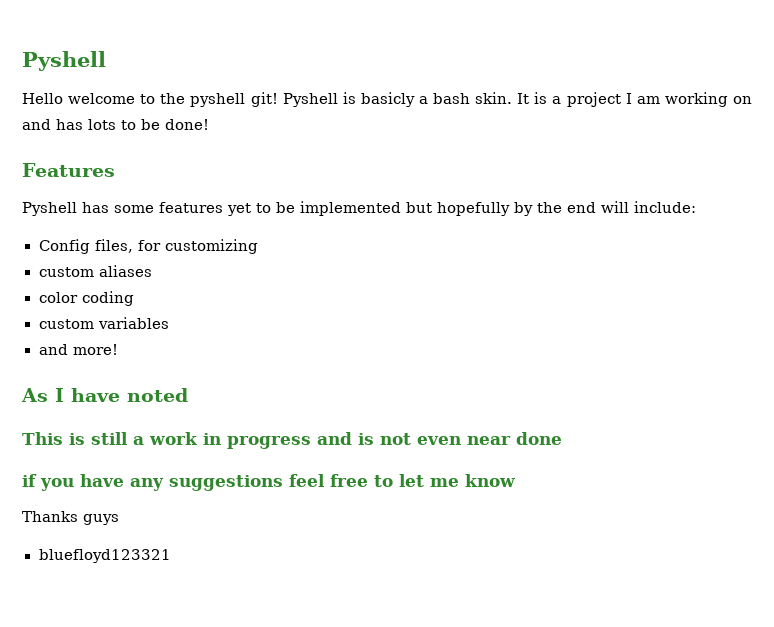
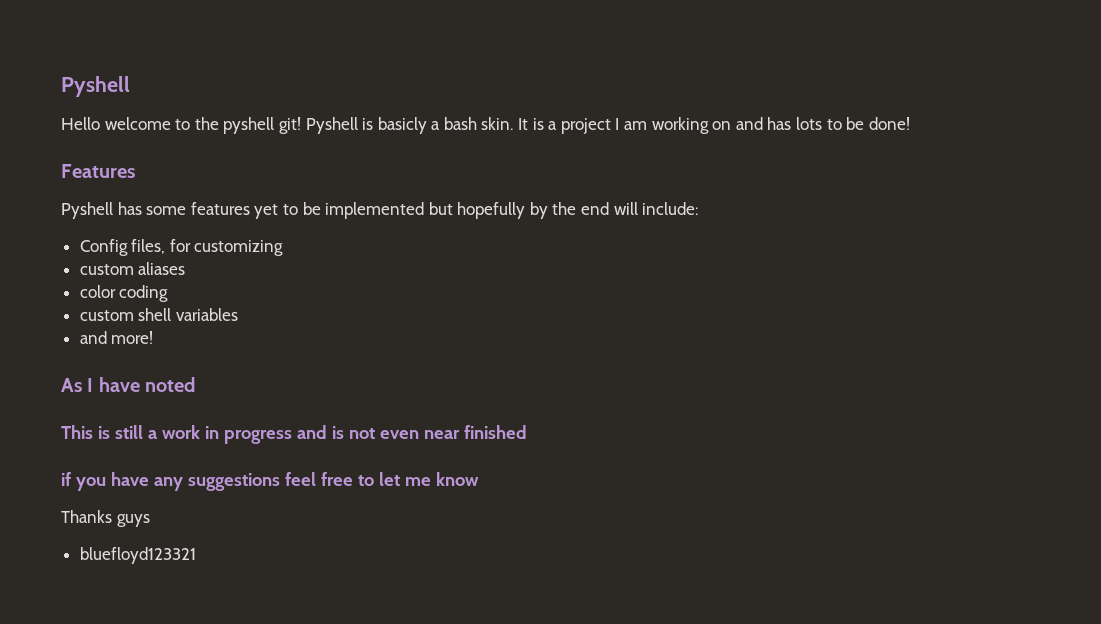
(94, 324) none -> [138,308,172,321] shell
[516,432,562,445] done -> [463,425,527,439] finished

